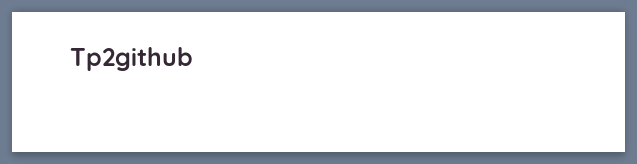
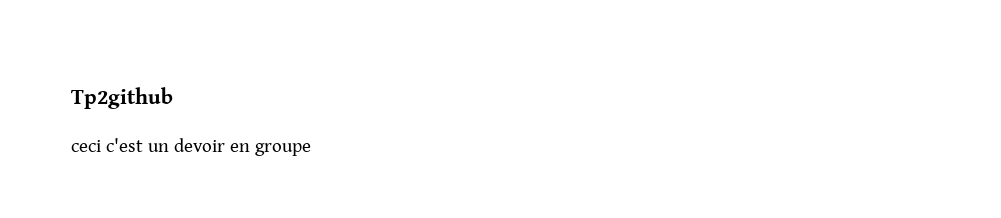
(193, 59) none -> [71,138,311,156] // ceci c'est un devoir en groupe

